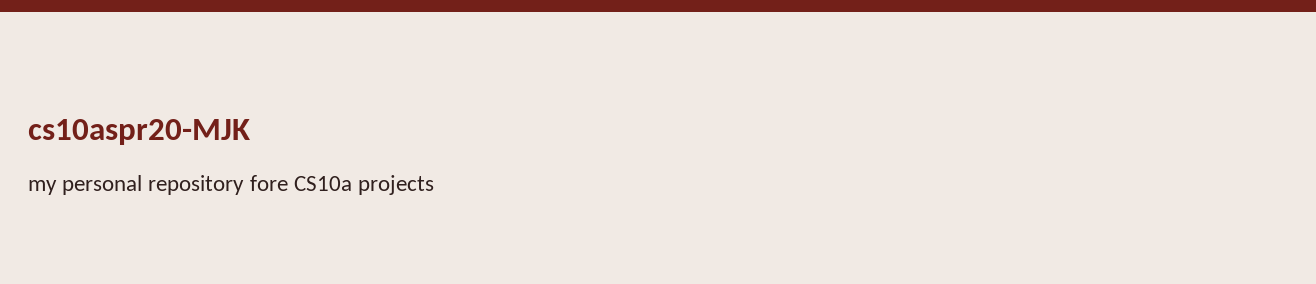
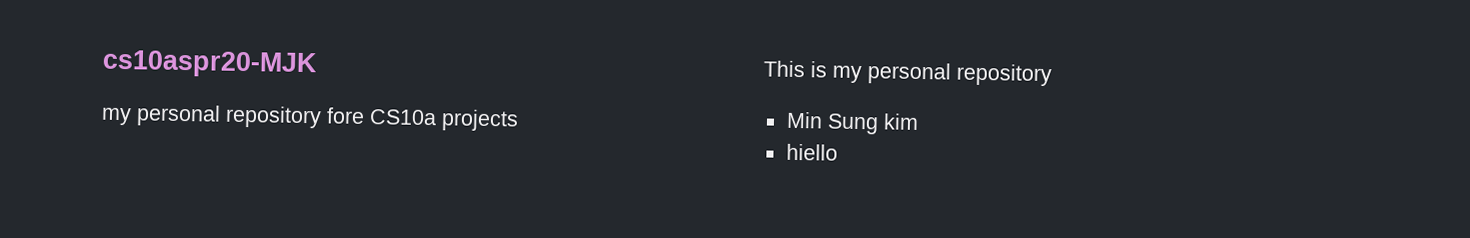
(435, 185) none -> [763,60,1052,87] [785,111,919,135] [785,143,838,161] // This is my personal repository // Min Sung kim // hiello

